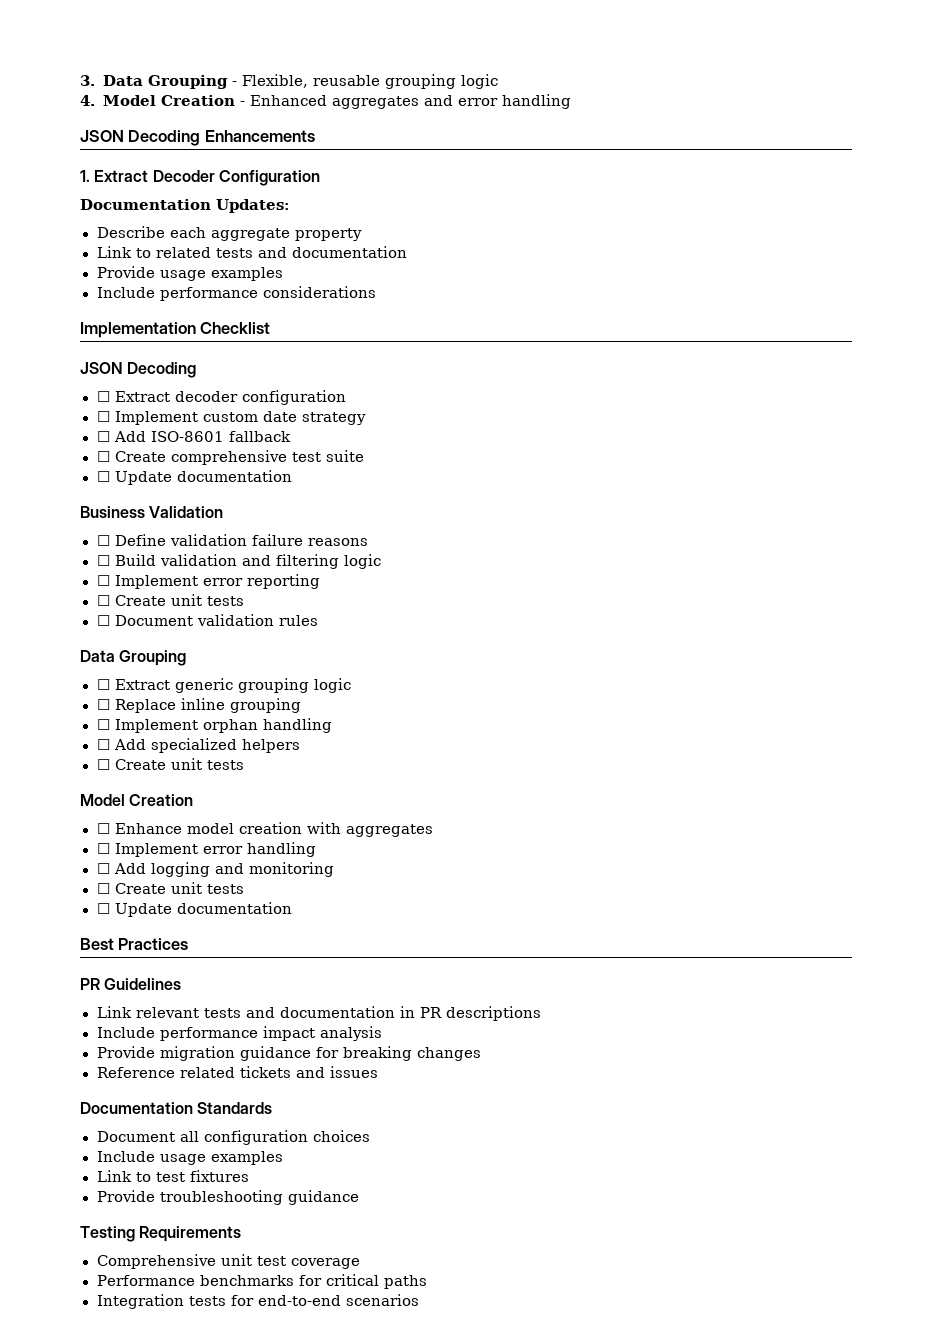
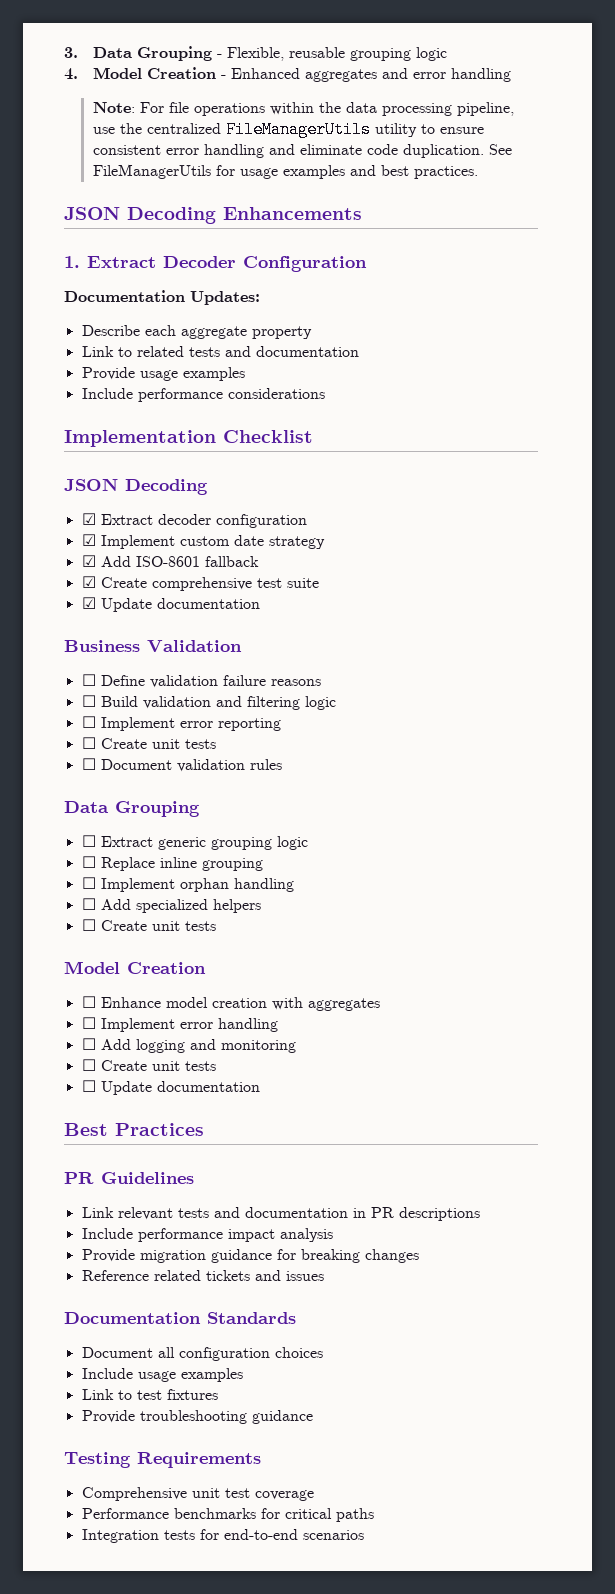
(571, 101) none -> [92,102,514,116] [92,121,484,138] [92,144,512,158] [92,164,478,179] // Note: For file operations within the data processing pipeline, use the centralized FileManagerUtils utility to ensure consistent error handling and eliminate code duplication. See FileManagerUtils for usage examples and best practices.
[96,391,110,402] ☐ -> [81,513,96,525] ☑
[96,411,110,422] ☐ -> [81,534,96,546] ☑
[96,431,110,442] ☐ -> [81,555,96,567] ☑
[96,451,110,462] ☐ -> [81,576,96,588] ☑
[96,471,110,482] ☐ -> [81,597,96,609] ☑

